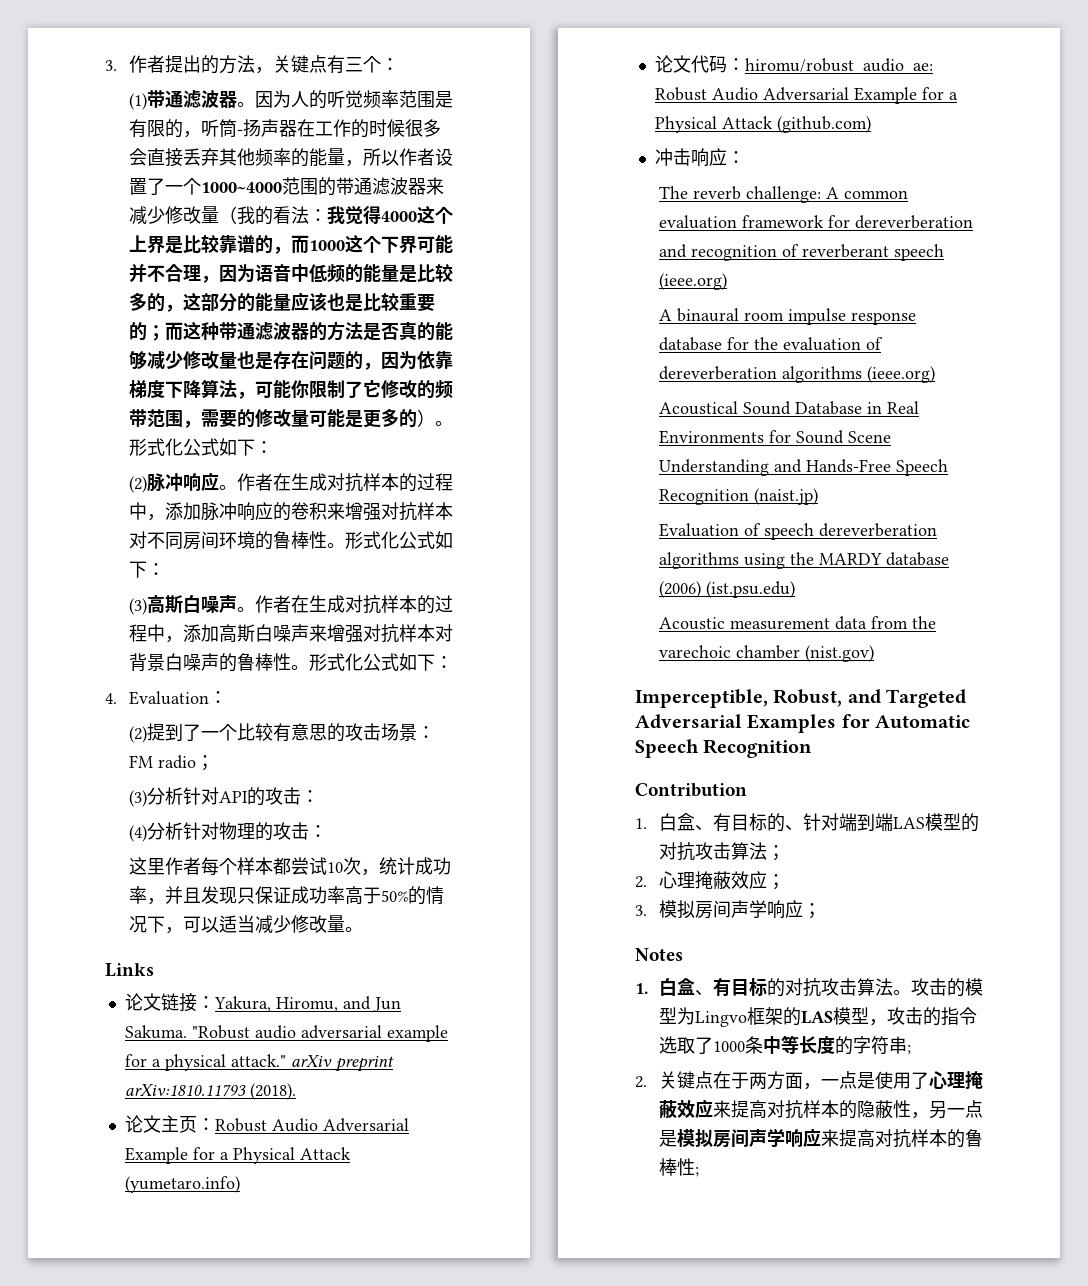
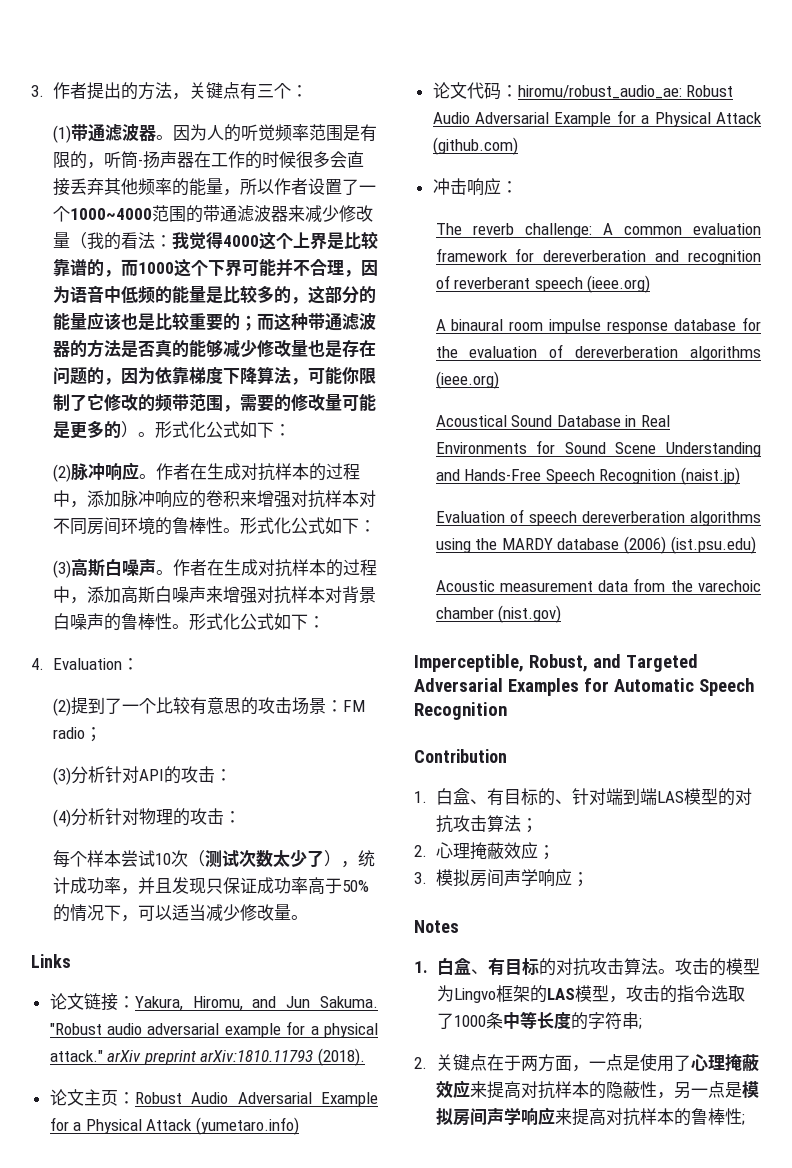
[128,857,201,875] 这里作者 -> (241, 817) none
[272,857,291,875] 都 -> (121, 858) none
(361, 866) none -> [187,850,341,868] （测试次数太少了）

